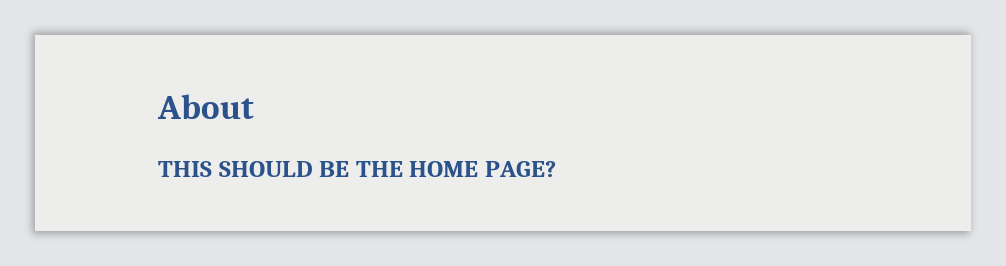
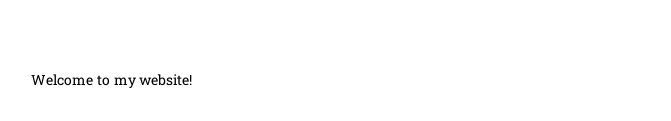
[157,94,254,119] [158,161,557,177] About // THIS SHOULD BE THE HOME PAGE? -> [31,74,193,88] Welcome to my website!

